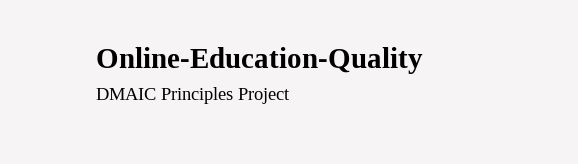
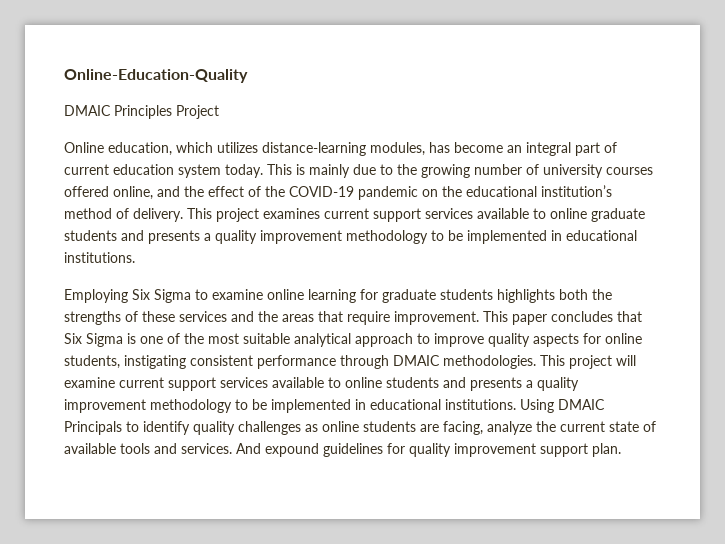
(290, 96) none -> [64,142,617,156] [64,164,653,178] [64,185,612,200] [64,208,645,222] [64,230,637,244] [64,252,135,263] [64,289,612,303] [64,311,642,325] [64,333,642,347] [64,355,636,369] [64,377,579,391] [64,399,605,413] [64,421,656,435] [64,443,621,457] // Online education, which utilizes distance-learning modules, has become an integral part of current education system today. This is mainly due to the growing number of university courses offered online, and the effect of the COVID-19 pandemic on the educational institution’s method of delivery. This project examines current support services available to online graduate students and presents a quality improvement methodology to be implemented in educational institutions. // Employing Six Sigma to examine online learning for graduate students highlights both the strengths of these services and the areas that require improvement. This paper concludes that Six Sigma is one of the most suitable analytical approach to improve quality aspects for online students, instigating consistent performance through DMAIC methodologies. This project will examine current support services available to online students and presents a quality improvement methodology to be implemented in educational institutions. Using DMAIC Principals to identify quality challenges as online students are facing, analyze the current state of available tools and services. And expound guidelines for quality improvement support plan.

